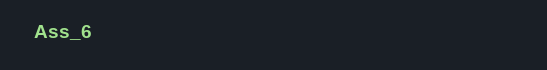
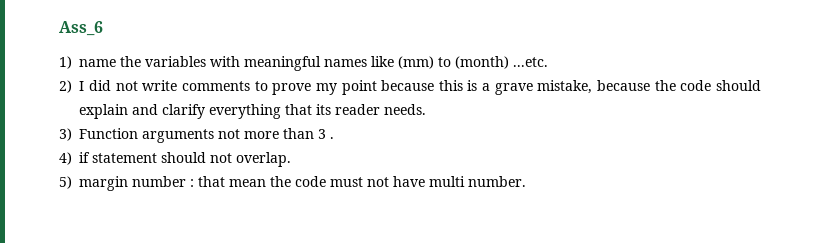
(92, 32) none -> [59,56,549,71] [59,80,761,95] [79,104,427,119] [59,128,335,143] [59,152,292,167] [59,176,527,191] // 1) name the variables with meaningful names like (mm) to (month) ...etc. // 2) I did not write comments to prove my point because this is a grave mistake, because the code should explain and clarify everything that its reader needs. // 3) Function arguments not more than 3 . // 4) if statement should not overlap. // 5) margin number : that mean the code must not have multi number.

